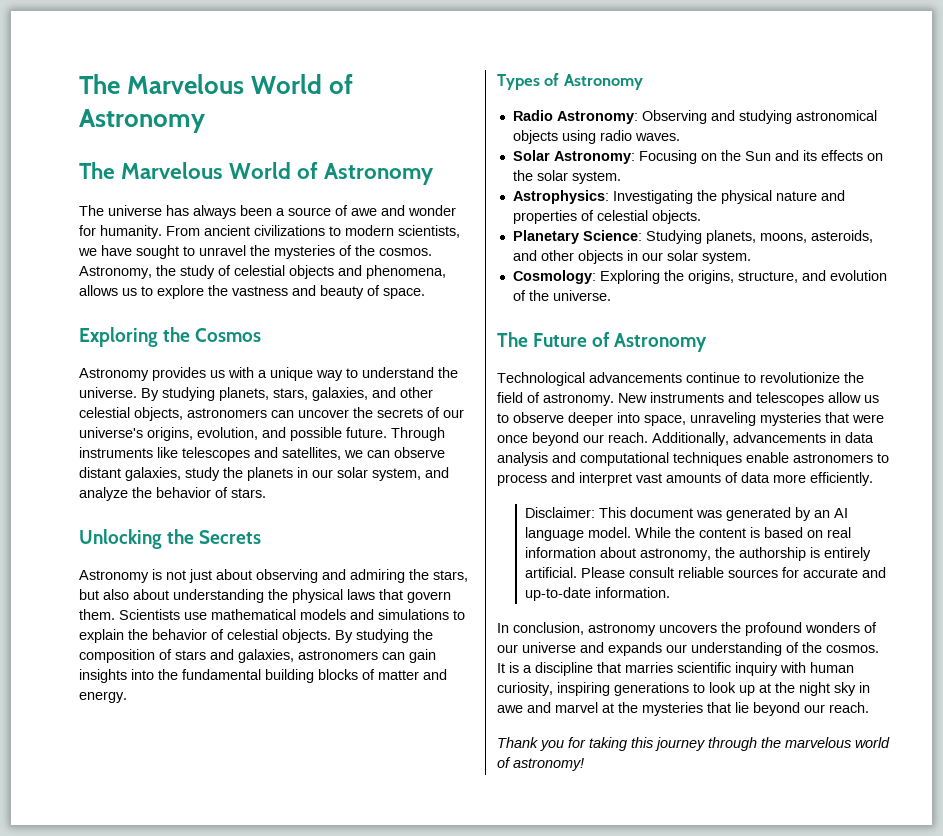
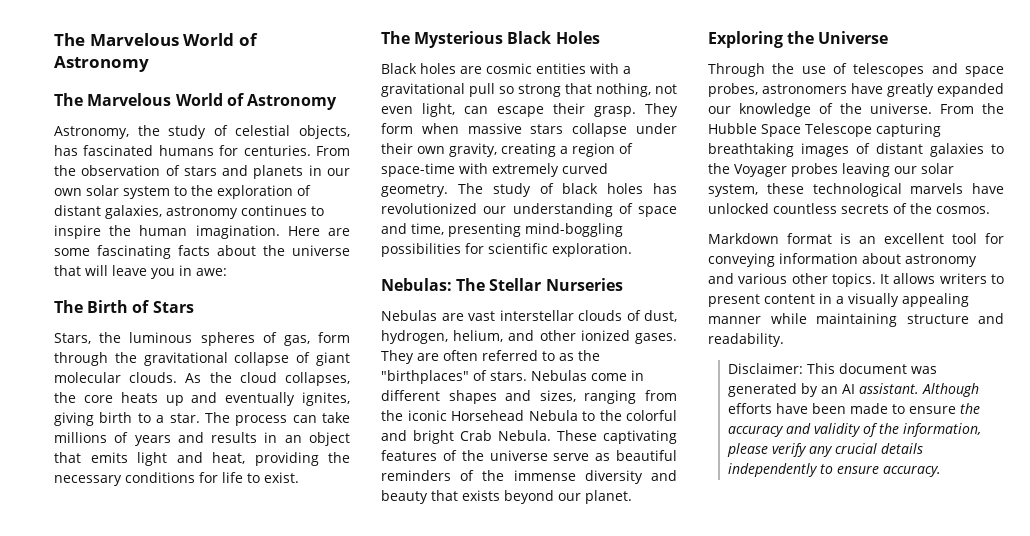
[79,205,456,219] [79,225,460,239] [78,245,432,259] The universe has always been a source of awe and wonder for humanity. From ancient civilizations to modern scientists, we have sought to unravel the mysteries of the cosmos. -> (338, 102) none
[289,265,446,279] [79,285,425,299] [79,327,262,347] [79,367,458,381] [79,387,433,401] [79,407,464,421] [79,427,445,441] [79,447,445,461] [79,467,449,481] [79,487,266,501] [79,529,262,549] [79,569,468,583] [79,589,451,603] [79,609,465,620] [79,629,433,643] [79,649,436,663] [79,669,447,683] [79,691,127,703] [497,73,643,90] [512,110,877,124] [512,130,680,144] [512,150,883,164] [512,170,621,184] [512,190,845,204] [512,210,701,224] [512,230,873,244] [512,250,751,264] [512,270,887,284] [512,290,611,301] [497,332,708,352] [497,372,864,386] [497,392,879,406] [497,412,884,426] [497,432,874,446] [497,452,889,466] [497,472,873,486] objects and phenomena, allows us to explore the vastness and beauty of space. // Exploring the Cosmos // Astronomy provides us with a unique way to understand the universe. By studying planets, stars, galaxies, and other celestial objects, astronomers can uncover the secrets of our universe's origins, evolution, and possible future. Through instruments like telescopes and satellites, we can observe distant galaxies, study the planets in our solar system, and analyze the behavior of stars. // Unlocking the Secrets // Astronomy is not just about observing and admiring the stars, but also about understanding the physical laws that govern them. Scientists use mathematical models and simulations to explain the behavior of celestial objects. By studying the composition of stars and galaxies, astronomers can gain insights into the fundamental building blocks of matter and energy. // Types of Astronomy // Radio Astronomy: Observing and studying astronomical objects using radio waves. // Solar Astronomy: Focusing on the Sun and its effects on the solar system. // Astrophysics: Investigating the physical nature and properties of celestial objects. // Planetary Science: Studying planets, moons, asteroids, and other objects in our solar system. // Cosmology: Exploring the origins, structure, and evolution of the universe. // The Future of Astronomy // Technological advancements continue to revolutionize the field of astronomy. New instruments and telescopes allow us to observe deeper into space, unraveling mysteries that were once beyond our reach. Additionally, advancements in data analysis and computational techniques enable astronomers to process and interpret vast amounts of data more efficiently. -> [299,125,350,139] [54,145,350,156] [54,165,350,179] [54,185,311,199] [54,205,324,219] [54,225,350,239] [54,245,350,259] [54,265,227,279] [54,300,194,313] [54,332,350,346] [54,352,350,366] [54,372,350,386] [54,392,350,406] [54,412,350,426] [54,432,350,446] [54,452,350,466] [54,472,299,486] [381,31,600,48] [381,63,631,74] [381,83,677,97] [381,103,678,117] [381,123,677,137] [381,143,633,157] [381,163,608,177] [381,183,677,197] [381,203,677,217] [381,223,623,237] [381,243,632,257] [381,278,623,291] [381,310,677,322] [381,330,677,344] [381,350,600,364] [381,370,644,384] [381,390,677,404] [381,410,677,421] [381,430,677,444] [381,450,677,461] [381,470,677,484] [381,490,632,504] [708,31,889,48] [708,63,1004,77] [708,83,1004,97] [708,103,1004,117] [708,123,941,137] [708,143,1004,157] [708,163,954,177] [708,183,1004,197] [708,203,990,214] [708,233,1004,244] [708,253,977,267] [708,273,1004,287] [708,293,969,307] [708,313,1004,327] [708,333,784,347] objects, has fascinated humans for centuries. From the observation of stars and planets in our own solar system to the exploration of distant galaxies, astronomy continues to inspire the human imagination. Here are some fascinating facts about the universe that will leave you in awe: // The Birth of Stars // Stars, the luminous spheres of gas, form through the gravitational collapse of giant molecular clouds. As the cloud collapses, the core heats up and eventually ignites, giving birth to a star. The process can take millions of years and results in an object that emits light and heat, providing the necessary conditions for life to exist. // The Mysterious Black Holes // Black holes are cosmic entities with a gravitational pull so strong that nothing, not even light, can escape their grasp. They form when massive stars collapse under their own gravity, creating a region of space-time with extremely curved geometry. The study of black holes has revolutionized our understanding of space and time, presenting mind-boggling possibilities for scientific exploration. // Nebulas: The Stellar Nurseries // Nebulas are vast interstellar clouds of dust, hydrogen, helium, and other ionized gases. They are often referred to as the "birthplaces" of stars. Nebulas come in different shapes and sizes, ranging from the iconic Horsehead Nebula to the colorful and bright Crab Nebula. These captivating features of the universe serve as beautiful reminders of the immense diversity and beauty that exists beyond our planet. // Exploring the Universe // Through the use of telescopes and space probes, astronomers have greatly expanded our knowledge of the universe. From the Hubble Space Telescope capturing breathtaking images of distant galaxies to the Voyager probes leaving our solar system, these technological marvels have unlocked countless secrets of the cosmos. // Markdown format is an excellent tool for conveying information about astronomy and various other topics. It allows writers to present content in a visually appealing manner while maintaining structure and readability.
[525,527,852,541] [525,547,872,561] [525,567,887,578] [525,587,671,601] [497,622,877,636] [497,642,879,656] [497,662,854,676] [497,682,870,696] [497,702,869,716] [497,737,890,751] [497,757,584,771] language model. While the content is based on real information about astronomy, the authorship is entirely artificial. Please consult reliable sources for accurate and up-to-date information. // In conclusion, astronomy uncovers the profound wonders of our universe and expands our understanding of the cosmos. It is a discipline that marries scientific inquiry with human curiosity, inspiring generations to look up at the night sky in awe and marvel at the mysteries that lie beyond our reach. // Thank you for taking this journey through the marvelous world of astronomy! -> [858,383,979,397] [727,403,980,414] [727,423,981,437] [726,443,923,457] [727,463,941,477] assistant. Although efforts have been made to ensure the accuracy and validity of the information, please verify any crucial details independently to ensure accuracy.

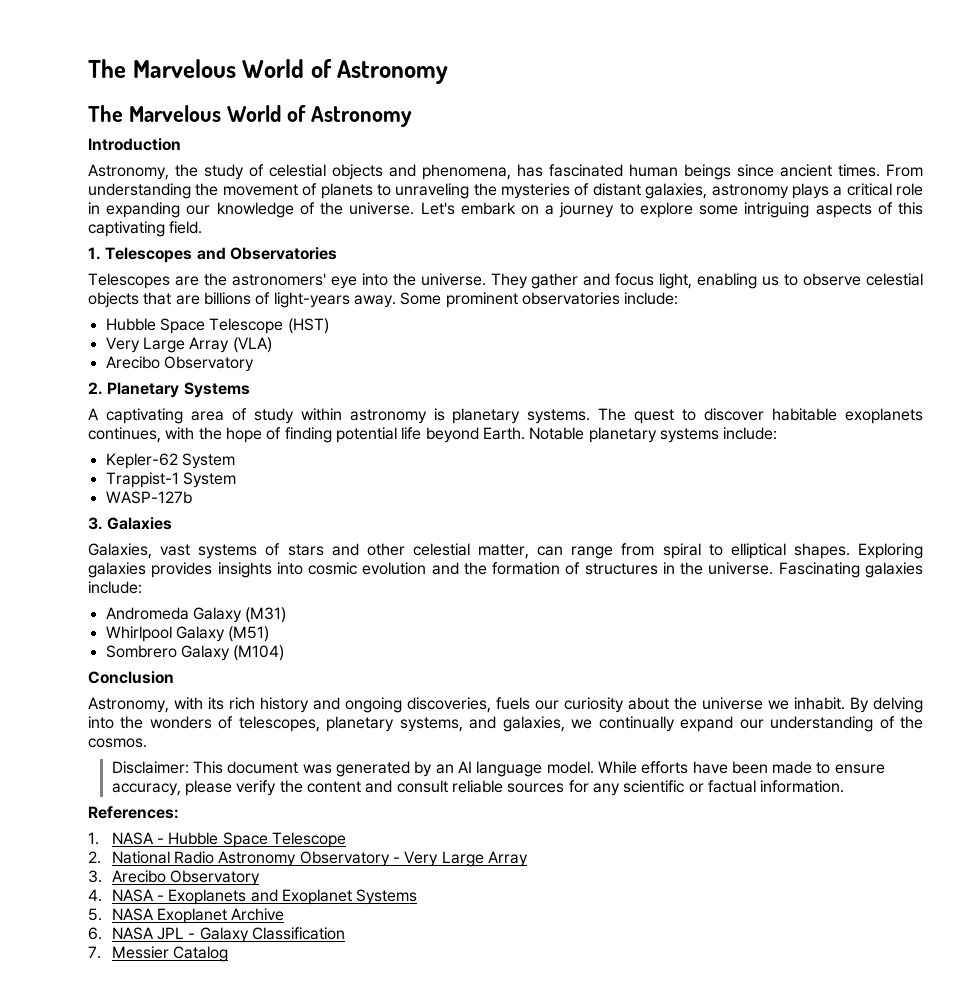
(338, 102) none -> [88,138,181,151] // Introduction
[299,125,350,139] [54,145,350,156] [54,165,350,179] [54,185,311,199] [54,205,324,219] [54,225,350,239] [54,245,350,259] [54,265,227,279] [54,300,194,313] [54,332,350,346] [54,352,350,366] [54,372,350,386] [54,392,350,406] [54,412,350,426] [54,432,350,446] [54,452,350,466] [54,472,299,486] [381,31,600,48] [381,63,631,74] [381,83,677,97] [381,103,678,117] [381,123,677,137] [381,143,633,157] [381,163,608,177] [381,183,677,197] [381,203,677,217] [381,223,623,237] [381,243,632,257] [381,278,623,291] [381,310,677,322] [381,330,677,344] [381,350,600,364] [381,370,644,384] [381,390,677,404] [381,410,677,421] [381,430,677,444] [381,450,677,461] [381,470,677,484] [381,490,632,504] [708,31,889,48] [708,63,1004,77] [708,83,1004,97] objects, has fascinated humans for centuries. From the observation of stars and planets in our own solar system to the exploration of distant galaxies, astronomy continues to inspire the human imagination. Here are some fascinating facts about the universe that will leave you in awe: // The Birth of Stars // Stars, the luminous spheres of gas, form through the gravitational collapse of giant molecular clouds. As the cloud collapses, the core heats up and eventually ignites, giving birth to a star. The process can take millions of years and results in an object that emits light and heat, providing the necessary conditions for life to exist. // The Mysterious Black Holes // Black holes are cosmic entities with a gravitational pull so strong that nothing, not even light, can escape their grasp. They form when massive stars collapse under their own gravity, creating a region of space-time with extremely curved geometry. The study of black holes has revolutionized our understanding of space and time, presenting mind-boggling possibilities for scientific exploration. // Nebulas: The Stellar Nurseries // Nebulas are vast interstellar clouds of dust, hydrogen, helium, and other ionized gases. They are often referred to as the "birthplaces" of stars. Nebulas come in different shapes and sizes, ranging from the iconic Horsehead Nebula to the colorful and bright Crab Nebula. These captivating features of the universe serve as beautiful reminders of the immense diversity and beauty that exists beyond our planet. // Exploring the Universe // Through the use of telescopes and space probes, astronomers have greatly expanded -> [332,164,923,180] [88,183,923,199] [88,202,181,218] objects and phenomena, has fascinated human beings since ancient times. From understanding the movement of planets to unraveling the mysteries of distant galaxies, astronomy plays a critical role in expanding
[940,103,1004,114] [708,123,941,137] [708,143,1004,157] [708,163,954,177] [708,183,1004,197] [708,203,990,214] [708,233,1004,244] [708,253,977,267] [708,273,1004,287] [708,293,969,307] [708,313,1004,327] [708,333,784,347] From the Hubble Space Telescope capturing breathtaking images of distant galaxies to the Voyager probes leaving our solar system, these technological marvels have unlocked countless secrets of the cosmos. // Markdown format is an excellent tool for conveying information about astronomy and various other topics. It allows writers to present content in a visually appealing manner while maintaining structure and readability. -> [420,202,923,218] [88,221,203,237] [88,247,337,263] [88,273,924,289] [88,292,679,308] [105,318,329,334] [105,337,272,353] [105,356,254,372] [88,382,250,398] [88,408,924,424] [88,427,778,443] [105,453,235,469] [105,472,236,488] [105,491,192,504] [88,517,173,530] [88,543,923,559] [88,562,923,578] [88,581,142,594] [105,607,287,623] [105,626,270,642] [105,645,285,661] [88,671,174,684] [88,697,923,713] [88,716,924,732] [88,738,147,748] Let's embark on a journey to explore some intriguing aspects of this captivating field. // 1. Telescopes and Observatories // Telescopes are the astronomers' eye into the universe. They gather and focus light, enabling us to observe celestial objects that are billions of light-years away. Some prominent observatories include: // Hubble Space Telescope (HST) // Very Large Array (VLA) // Arecibo Observatory // 2. Planetary Systems // A captivating area of study within astronomy is planetary systems. The quest to discover habitable exoplanets continues, with the hope of finding potential life beyond Earth. Notable planetary systems include: // Kepler-62 System // Trappist-1 System // WASP-127b // 3. Galaxies // Galaxies, vast systems of stars and other celestial matter, can range from spiral to elliptical shapes. Exploring galaxies provides insights into cosmic evolution and the formation of structures in the universe. Fascinating galaxies include: // Andromeda Galaxy (M31) // Whirlpool Galaxy (M51) // Sombrero Galaxy (M104) // Conclusion // Astronomy, with its rich history and ongoing discoveries, fuels our curiosity about the universe we inhabit. By delving into the wonders of telescopes, planetary systems, and galaxies, we continually expand our understanding of the cosmos.
[858,383,979,397] assistant. Although -> [476,761,637,777] language model. While
[959,403,980,414] [727,423,981,437] [726,443,923,457] [727,463,941,477] the accuracy and validity of the information, please verify any crucial details independently to ensure accuracy. -> [111,780,845,796] [88,806,179,819] [88,832,346,848] [88,851,528,867] [88,870,260,886] [88,889,418,905] [88,908,285,924] [88,927,345,943] [88,946,228,962] accuracy, please verify the content and consult reliable sources for any scientific or factual information. // References: // 1. NASA - Hubble Space Telescope // 2. National Radio Astronomy Observatory - Very Large Array // 3. Arecibo Observatory // 4. NASA - Exoplanets and Exoplanet Systems // 5. NASA Exoplanet Archive // 6. NASA JPL - Galaxy Classification // 7. Messier Catalog

